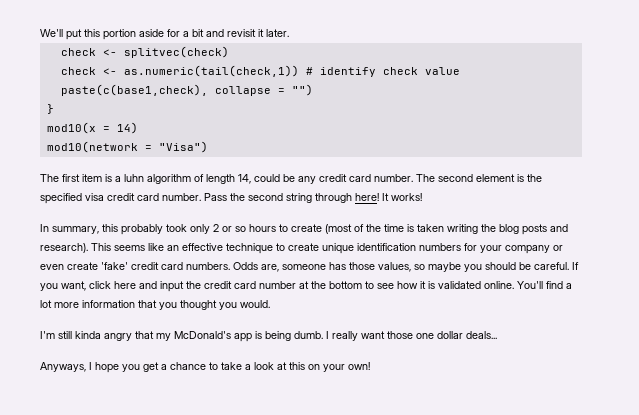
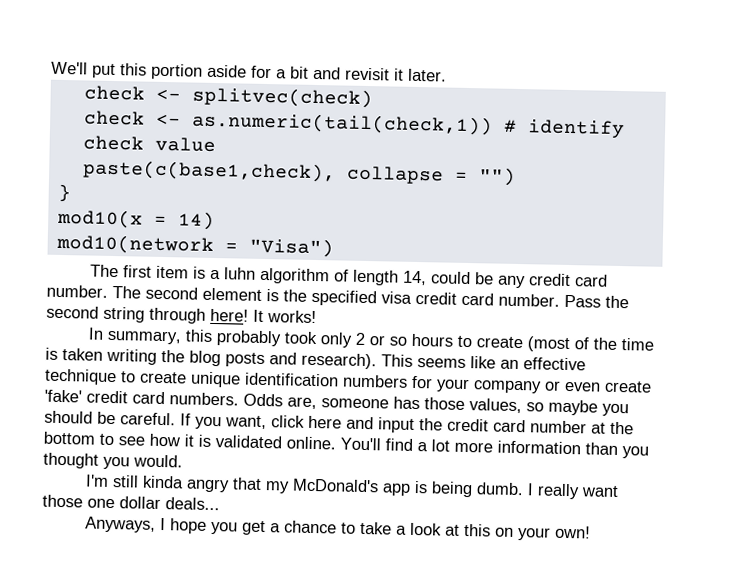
[138,300,157,308] that -> [585,442,618,455] than

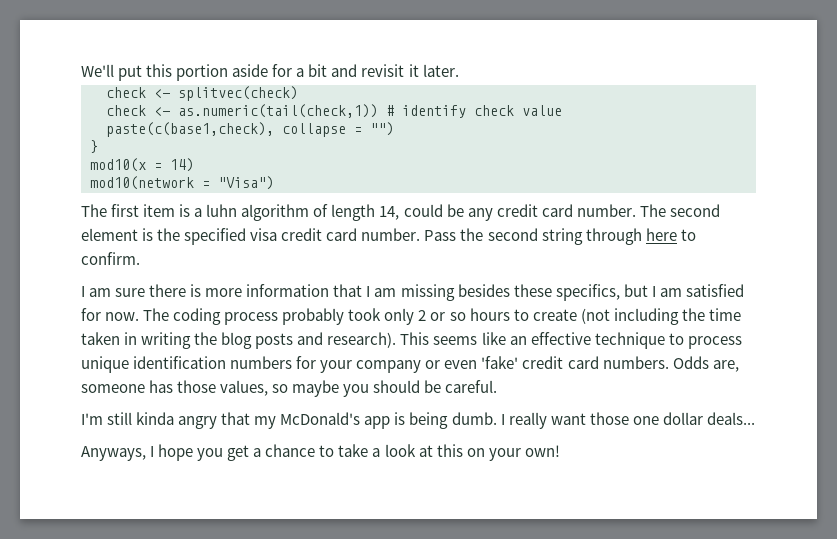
[210,308,317,324] [87,327,213,345] here! It works! // In summary, this -> [645,228,696,241] [81,252,140,265] [81,284,744,301] [81,308,279,325] here to confirm. // I am sure there is more information that I am missing besides these specifics, but I am satisfied for now. The coding process
[526,336,654,353] [45,347,103,361] (most of the time is taken -> [580,308,741,325] [81,332,138,345] (not including the time taken in
[140,371,187,384] create -> [687,336,742,349] process
[604,380,652,393] create -> (478, 364) none
[180,413,634,435] [43,431,649,459] [43,452,183,470] If you want, click here and input the credit card number at the bottom to see how it is validated online. You'll find a lot more information than you thought you would. -> (498, 386) none

